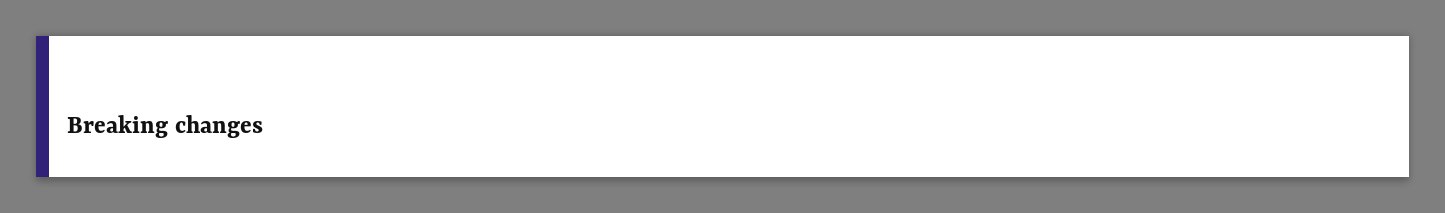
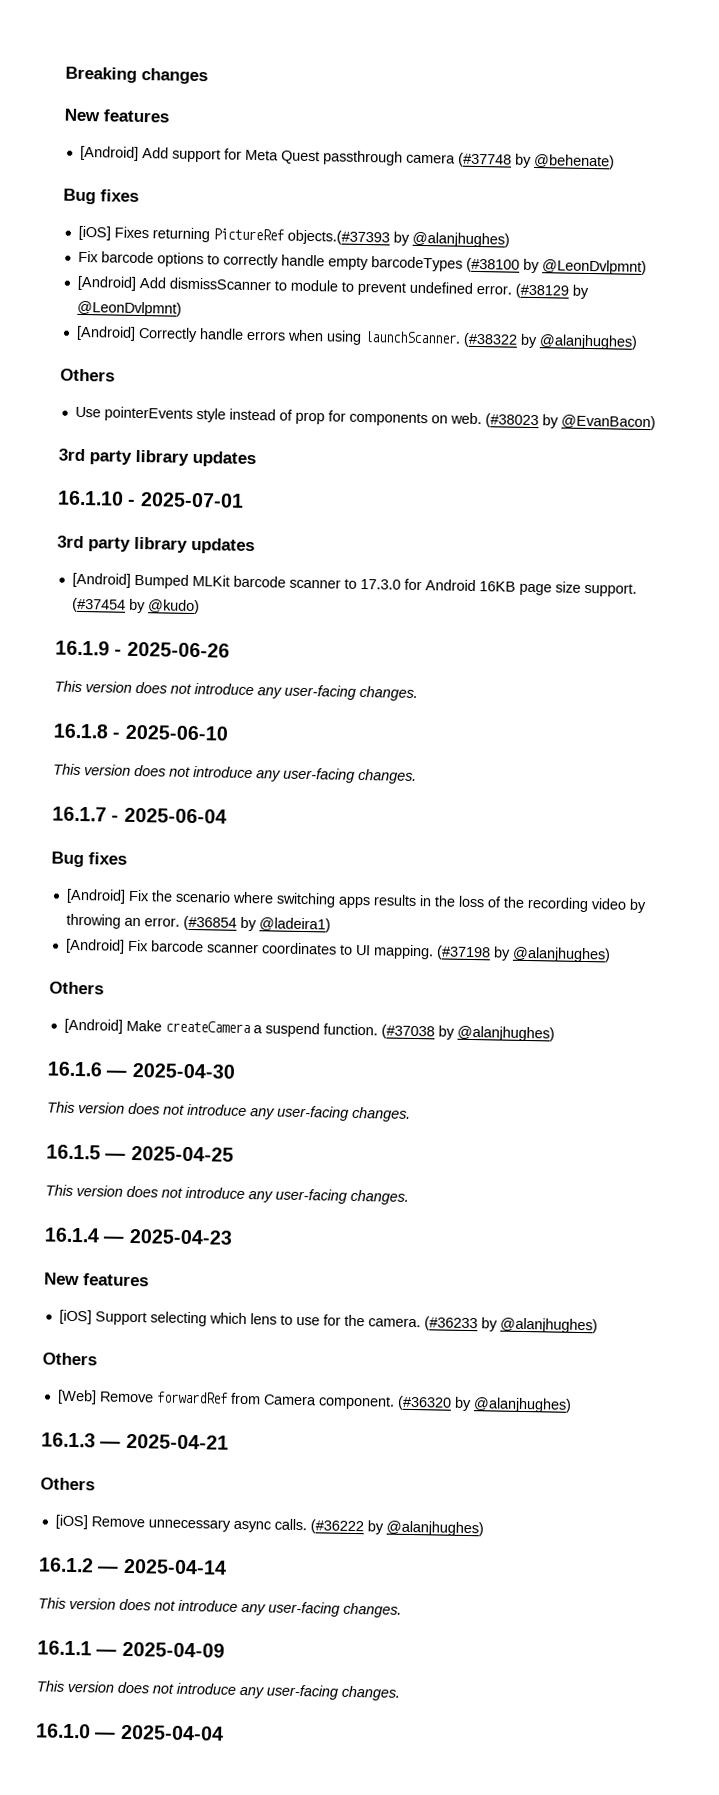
(264, 126) none -> [64,108,169,123] [79,145,615,170] [63,188,139,205] [77,225,510,248] [77,250,647,276] [76,275,589,299] [76,300,182,317] [75,325,638,350] [60,368,115,382] [74,406,656,431] [58,448,256,468] [57,490,244,508] [57,535,255,555] [71,572,637,597] [71,597,200,615] [55,640,230,658] [54,680,418,702] [53,723,229,741] [53,763,417,784] [52,806,227,824] [51,851,127,868] [65,888,647,914] [65,913,331,933] [64,938,611,963] [49,981,104,995] [63,1018,555,1042] [47,1061,236,1079] [47,1101,411,1122] [46,1144,234,1162] [45,1184,409,1205] [44,1227,233,1245] [44,1272,149,1287] [58,1309,598,1334] [42,1352,97,1366] [56,1389,572,1413] [41,1432,229,1450] [40,1477,95,1491] [54,1514,484,1537] [38,1557,227,1575] [38,1597,402,1618] [37,1640,225,1658] [36,1680,400,1701] [35,1723,224,1741] // New features // [Android] Add support for Meta Quest passthrough camera (#37748 by @behenate) // Bug fixes // [iOS] Fixes returning PictureRef objects.(#37393 by @alanjhughes) // Fix barcode options to correctly handle empty barcodeTypes (#38100 by @LeonDvlpmnt) // [Android] Add dismissScanner to module to prevent undefined error. (#38129 by @LeonDvlpmnt) // [Android] Correctly handle errors when using launchScanner. (#38322 by @alanjhughes) // Others // Use pointerEvents style instead of prop for components on web. (#38023 by @EvanBacon) // 3rd party library updates // 16.1.10 - 2025-07-01 // 3rd party library updates // [Android] Bumped MLKit barcode scanner to 17.3.0 for Android 16KB page size support. (#37454 by @kudo) // 16.1.9 - 2025-06-26 // This version does not introduce any user-facing changes. // 16.1.8 - 2025-06-10 // This version does not introduce any user-facing changes. // 16.1.7 - 2025-06-04 // Bug fixes // [Android] Fix the scenario where switching apps results in the loss of the recording video by throwing an error. (#36854 by @ladeira1) // [Android] Fix barcode scanner coordinates to UI mapping. (#37198 by @alanjhughes) // Others // [Android] Make createCamera a suspend function. (#37038 by @alanjhughes) // 16.1.6 — 2025-04-30 // This version does not introduce any user-facing changes. // 16.1.5 — 2025-04-25 // This version does not introduce any user-facing changes. // 16.1.4 — 2025-04-23 // New features // [iOS] Support selecting which lens to use for the camera. (#36233 by @alanjhughes) // Others // [Web] Remove forwardRef from Camera component. (#36320 by @alanjhughes) // 16.1.3 — 2025-04-21 // Others // [iOS] Remove unnecessary async calls. (#36222 by @alanjhughes) // 16.1.2 — 2025-04-14 // This version does not introduce any user-facing changes. // 16.1.1 — 2025-04-09 // This version does not introduce any user-facing changes. // 16.1.0 — 2025-04-04

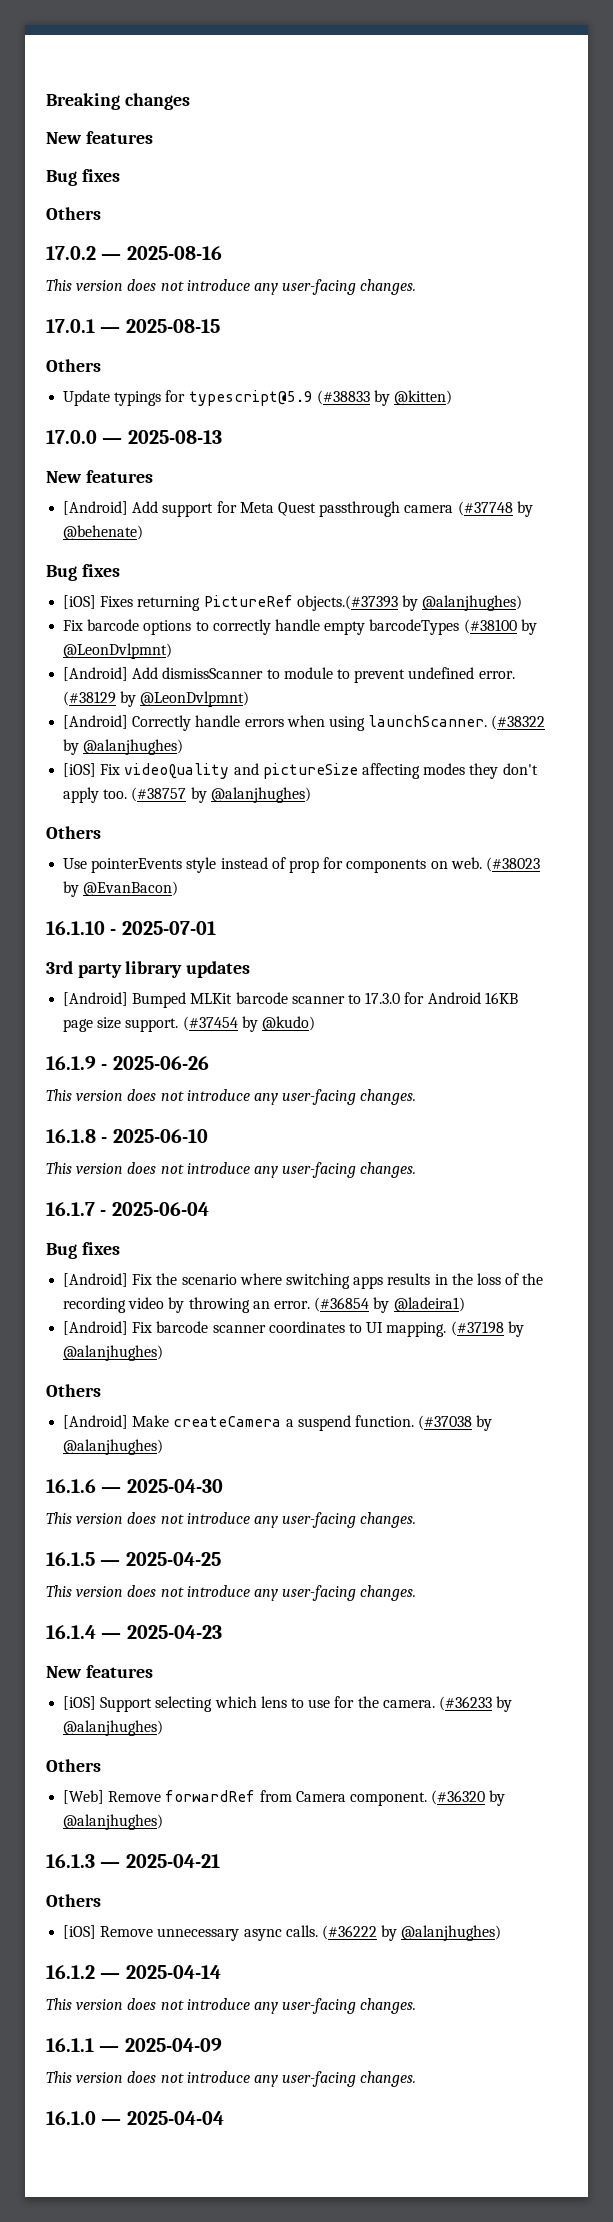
(169, 116) none -> [46,169,120,186] [46,207,101,220] [46,246,222,260] [46,279,417,295] [46,319,220,333] [46,359,101,372] [63,390,453,406] [46,430,222,444] [46,470,153,483] // Bug fixes // Others // 17.0.2 — 2025-08-16 // This version does not introduce any user-facing changes. // 17.0.1 — 2025-08-15 // Others // Update typings for typescript@5.9 (#38833 by @kitten) // 17.0.0 — 2025-08-13 // New features
(638, 342) none -> [63,763,538,779] [63,787,311,803] // [iOS] Fix videoQuality and pictureSize affecting modes they don't apply too. (#38757 by @alanjhughes)
[58,448,256,468] // 3rd party library updates -> (179, 888) none

